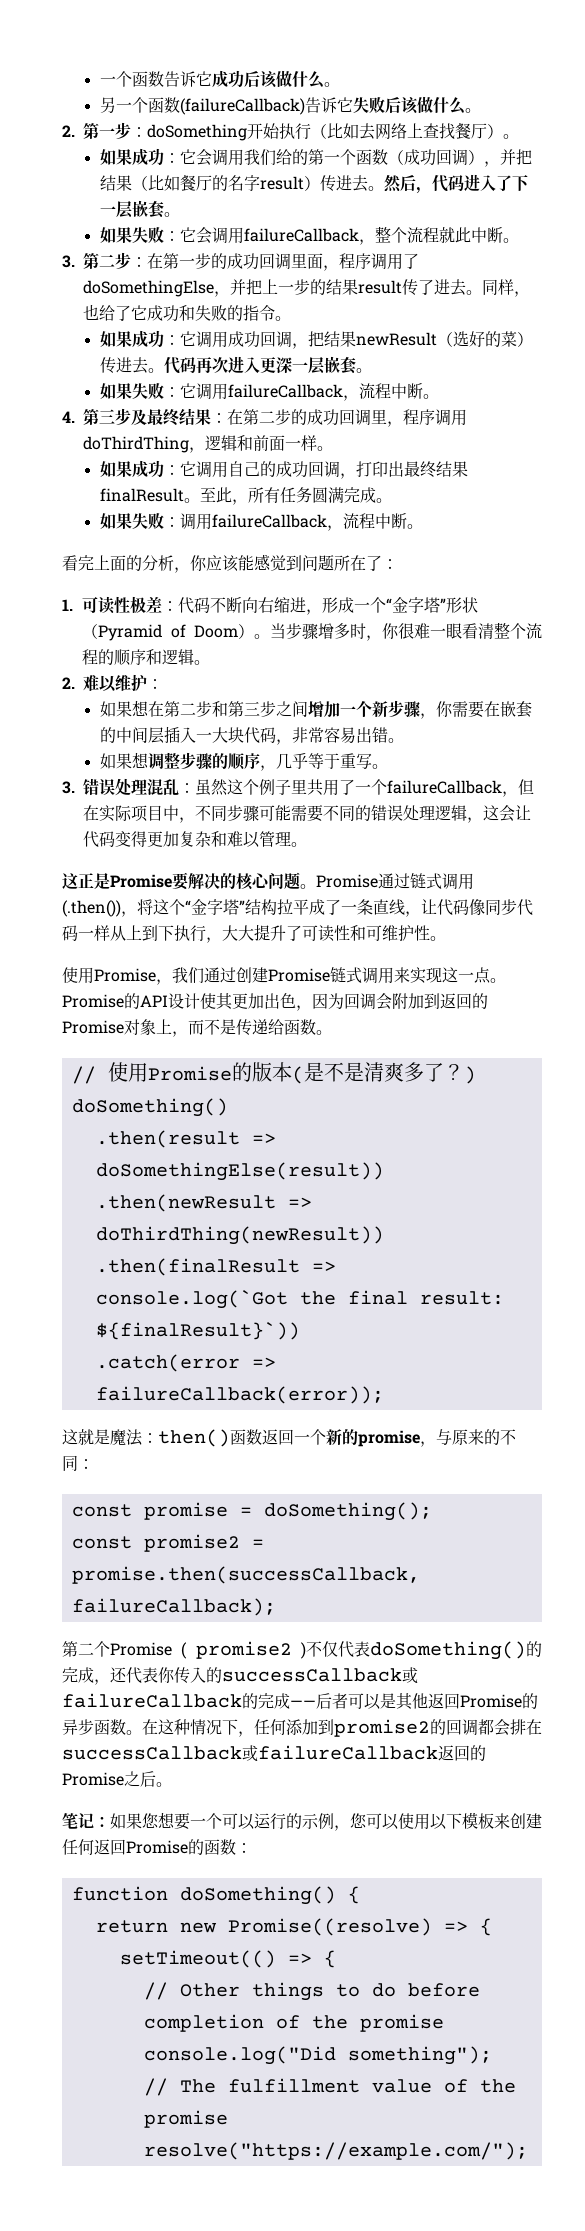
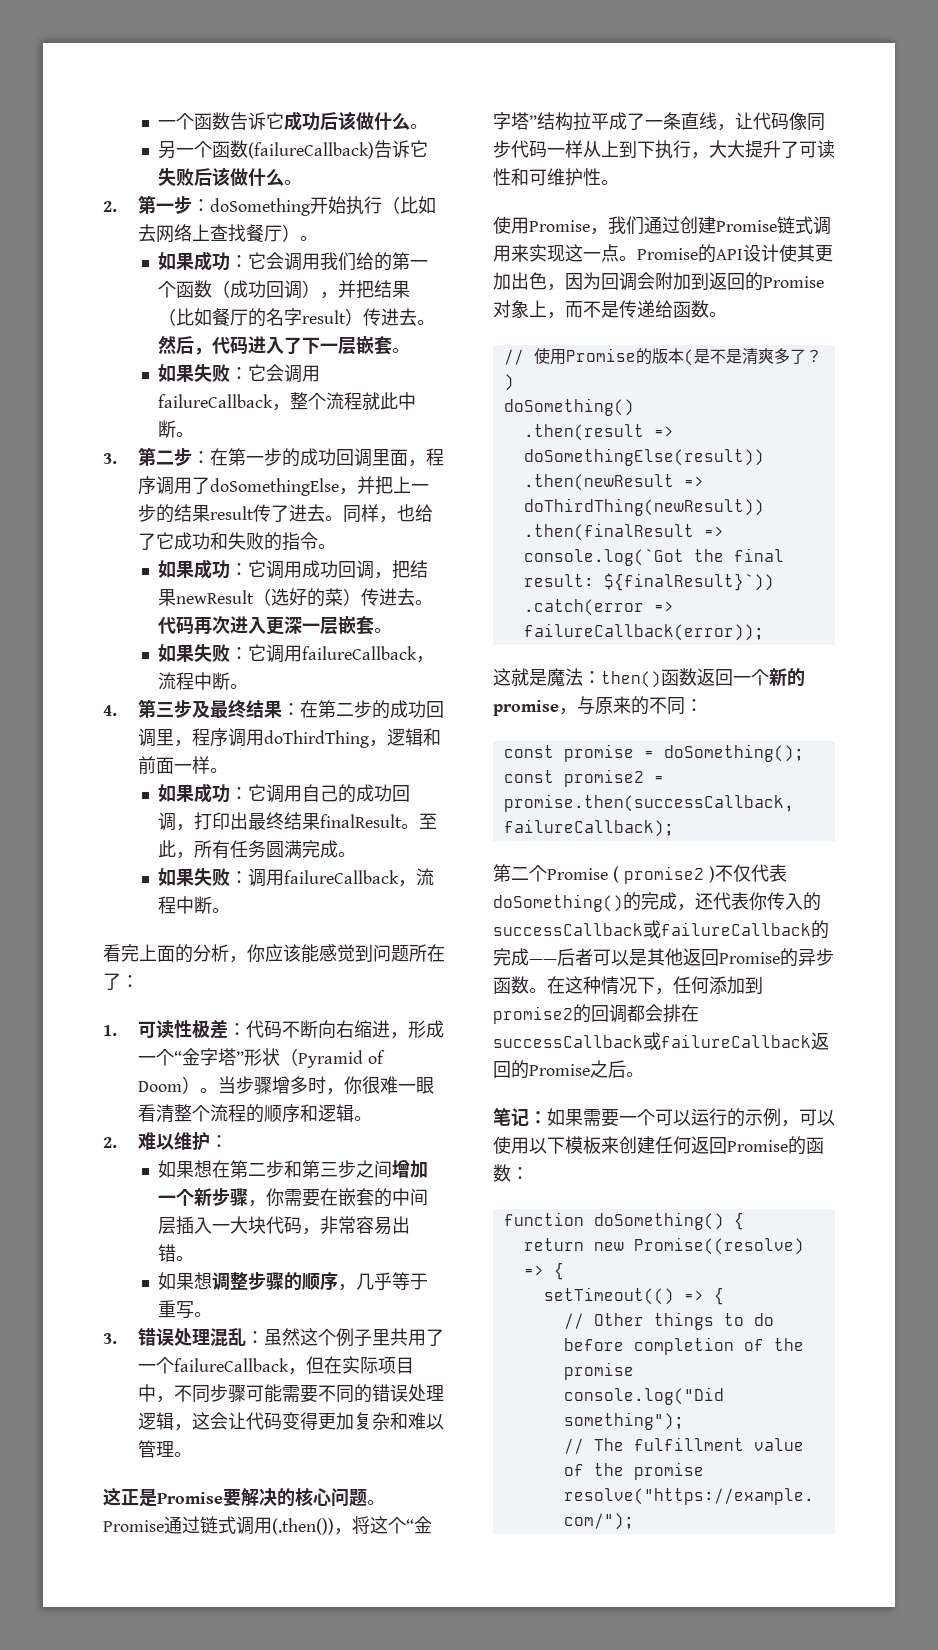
[142,1812,175,1829] 您想 -> [583,1109,601,1126] 需
[350,1813,367,1828] 您 -> (799, 1123) none

